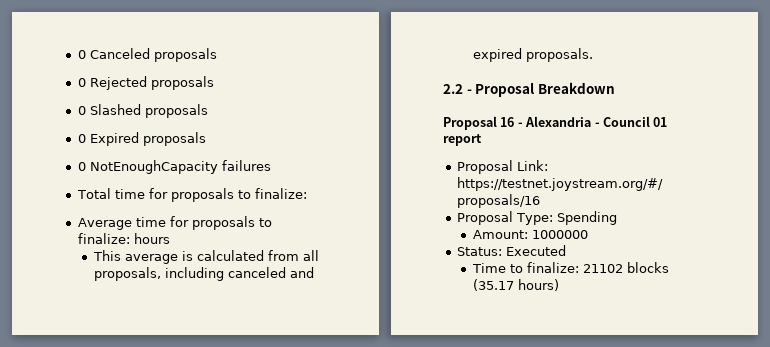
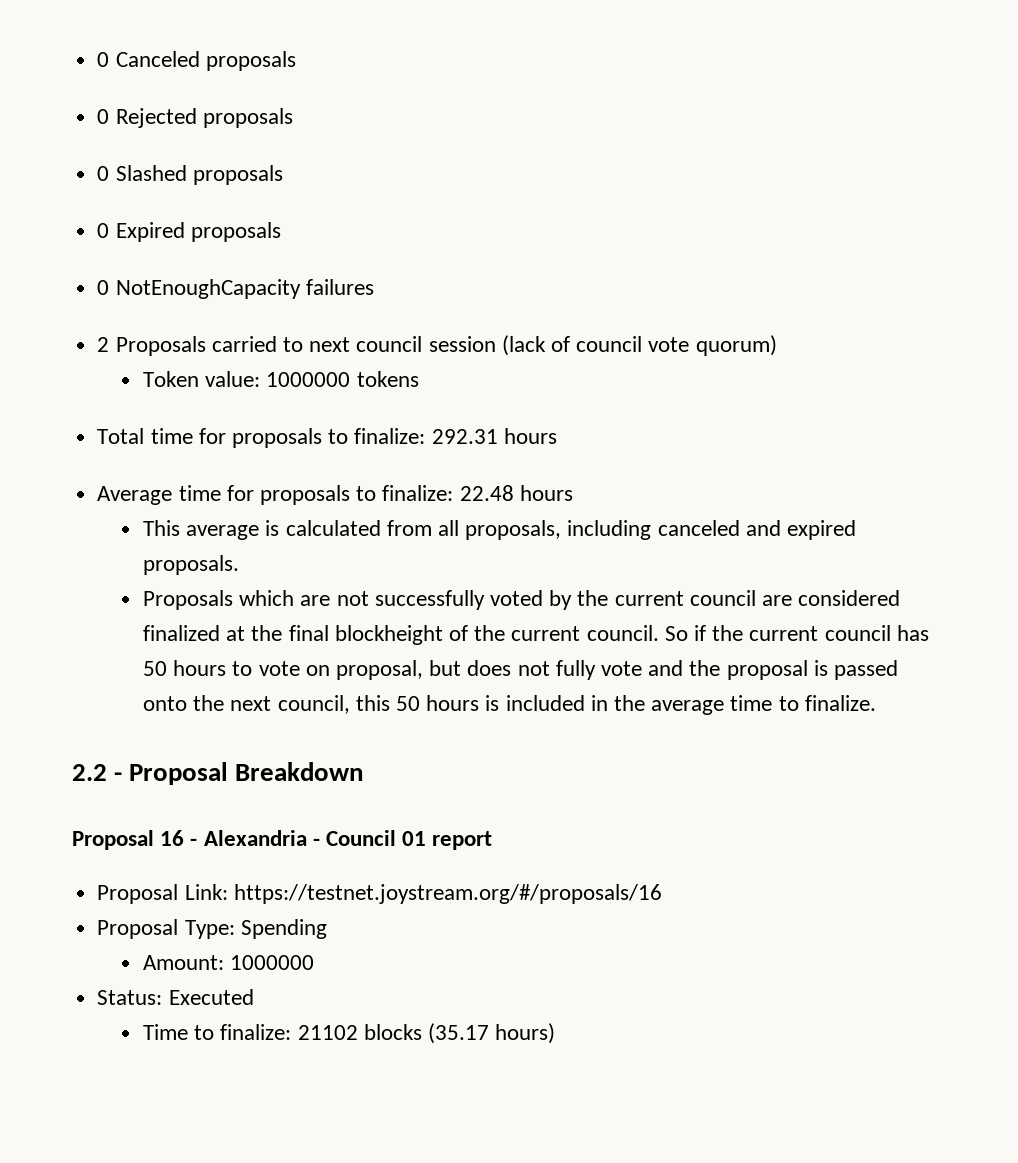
(271, 165) none -> [97,335,777,356] [142,371,419,387] // 2 Proposals carried to next council session (lack of council vote quorum) // Token value: 1000000 tokens
(307, 193) none -> [431,428,557,444] 292.31 hours
(130, 238) none -> [459,485,514,501] 22.48
(593, 55) none -> [142,590,901,610] [142,625,929,645] [142,660,899,680] [142,695,876,715] // Proposals which are not successfully voted by the current council are considered finalized at the final blockheight of the current council. So if the current council has 50 hours to vote on proposal, but does not fully vote and the proposal is passed onto the next council, this 50 hours is included in the average time to finalize.

